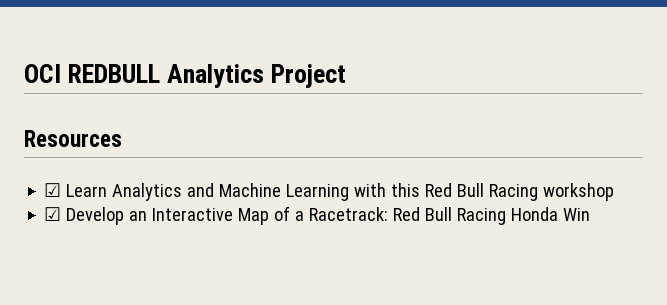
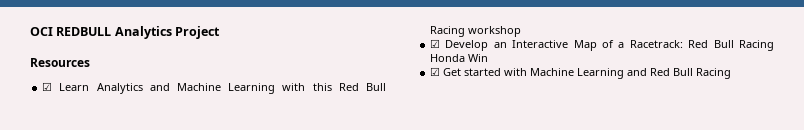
(591, 214) none -> [430,67,732,79] // ☑ Get started with Machine Learning and Red Bull Racing

